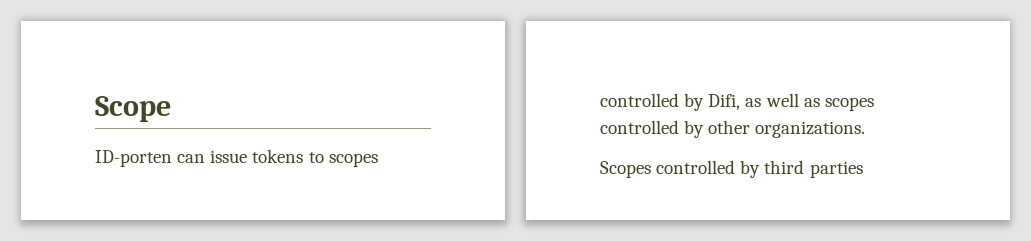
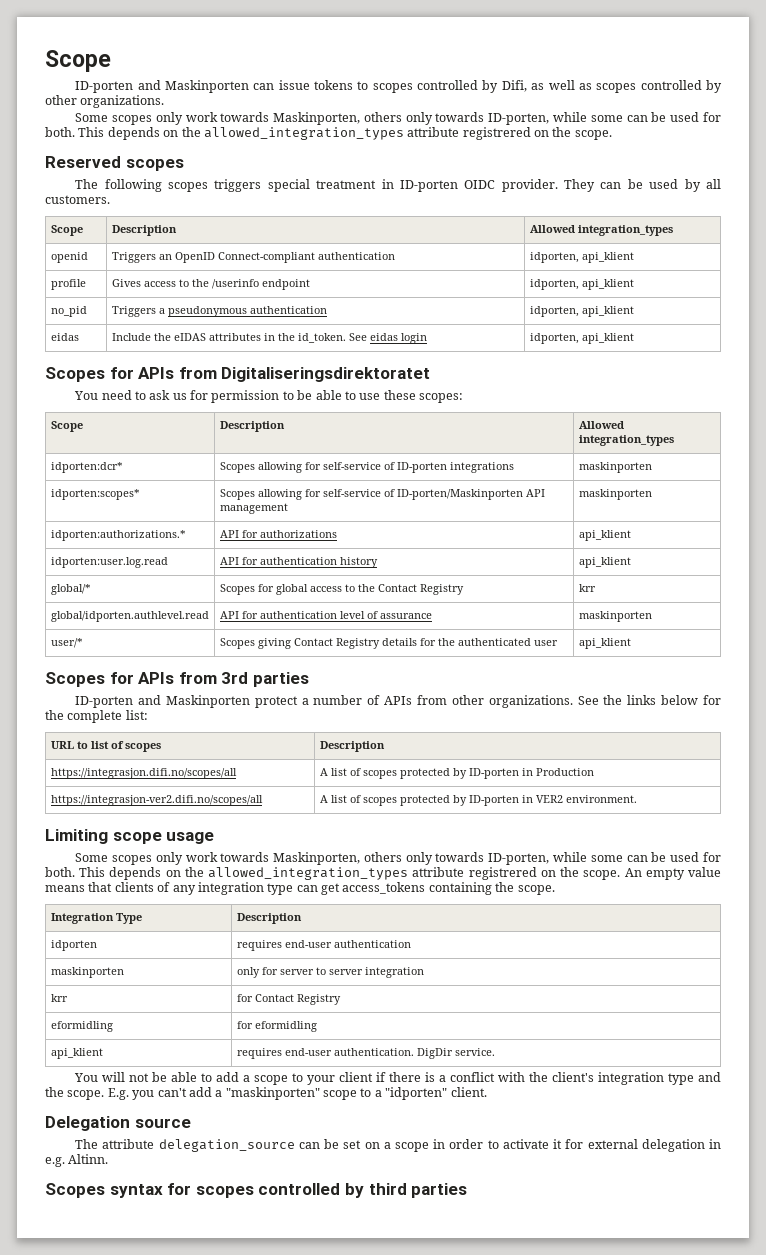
(172, 158) none -> [137,80,249,93] and Maskinporten
[600,161,651,178] Scopes -> [75,112,722,125] [45,127,612,140] [45,156,184,171] [75,179,722,192] [45,195,110,204] [50,225,83,236] [111,225,177,236] [529,225,673,236] [50,252,88,263] [111,252,395,263] [529,252,634,263] [50,279,86,290] [111,279,310,290] [529,279,634,290] [50,306,87,317] [111,306,327,317] [529,306,634,317] [50,333,79,341] [111,333,427,344] [529,333,634,344] [45,367,431,382] [74,390,464,403] [50,421,83,432] [219,421,285,432] [578,421,624,429] [578,435,674,446] [50,462,123,473] [219,462,514,473] [578,462,652,473] [50,489,140,500] [219,489,545,500] [219,503,288,514] [578,489,652,500] [50,530,186,541] [219,530,337,538] [578,530,631,541] [50,557,168,568] [219,557,378,568] [578,557,631,568] [50,584,91,595] [219,584,464,595] [578,584,596,592] [50,611,209,622] [219,611,432,619] [578,611,652,622] [50,638,83,648] [219,638,558,649] [578,638,631,649] [45,672,309,687] [75,695,721,708] [45,710,148,723] [50,741,161,752] [319,741,385,752] [50,768,237,779] [319,768,594,779] [50,795,263,806] [319,795,637,806] [45,829,215,844] [75,852,722,865] [45,867,722,880] [45,882,555,895] [50,913,142,924] [236,913,302,924] [50,940,97,951] [236,940,411,951] [50,967,124,978] [236,967,424,978] [50,994,68,1002] [236,994,341,1005] [50,1021,113,1032] [236,1021,317,1032] [50,1048,103,1059] [236,1048,495,1059] [74,1072,721,1085] [45,1087,487,1100] [45,1116,191,1131] [75,1139,721,1152] [45,1154,109,1167] [45,1183,254,1198] Some scopes only work towards Maskinporten, others only towards ID-porten, while some can be used for both. This depends on the allowed_integration_types attribute registrered on the scope. // Reserved scopes // The following scopes triggers special treatment in ID-porten OIDC provider. They can be used by all customers. // Scope | Description | Allowed integration_types // openid | Triggers an OpenID Connect-compliant authentication | idporten, api_klient // profile | Gives access to the /userinfo endpoint | idporten, api_klient // no_pid | Triggers a pseudonymous authentication | idporten, api_klient // eidas | Include the eIDAS attributes in the id_token. See eidas login | idporten, api_klient // Scopes for APIs from Digitaliseringsdirektoratet // You need to ask us for permission to be able to use these scopes: // Scope | Description | Allowed integration_types // idporten:dcr* | Scopes allowing for self-service of ID-porten integrations | maskinporten // idporten:scopes* | Scopes allowing for self-service of ID-porten/Maskinporten API management | maskinporten // idporten:authorizations.* | API for authorizations | api_klient // idporten:user.log.read | API for authentication history | api_klient // global/* | Scopes for global access to the Contact Registry | krr // global/idporten.authlevel.read | API for authentication level of assurance | maskinporten // user/* | Scopes giving Contact Registry details for the authenticated user | api_klient // Scopes for APIs from 3rd parties // ID-porten and Maskinporten protect a number of APIs from other organizations. See the links below for the complete list: // URL to list of scopes | Description // https://integrasjon.difi.no/scopes/all | A list of scopes protected by ID-porten in Production // https://integrasjon-ver2.difi.no/scopes/all | A list of scopes protected by ID-porten in VER2 environment. // Limiting scope usage // Some scopes only work towards Maskinporten, others only towards ID-porten, while some can be used for both. This depends on the allowed_integration_types attribute registrered on the scope. An empty value means that clients of any integration type can get access_tokens containing the scope. // Integration Type | Description // idporten | requires end-user authentication // maskinporten | only for server to server integration // krr | for Contact Registry // eformidling | for eformidling // api_klient | requires end-user authentication. DigDir service. // You will not be able to add a scope to your client if there is a conflict with the client's integration type and the scope. E.g. you can't add a "maskinporten" scope to a "idporten" client. // Delegation source // The attribute delegation_source can be set on a scope in order to activate it for external delegation in e.g. Altinn. // Scopes syntax for scopes

